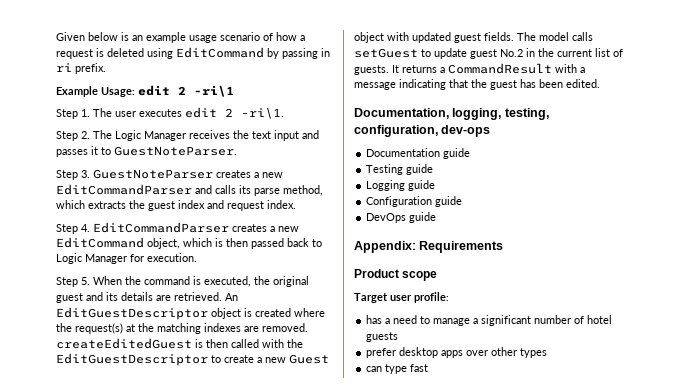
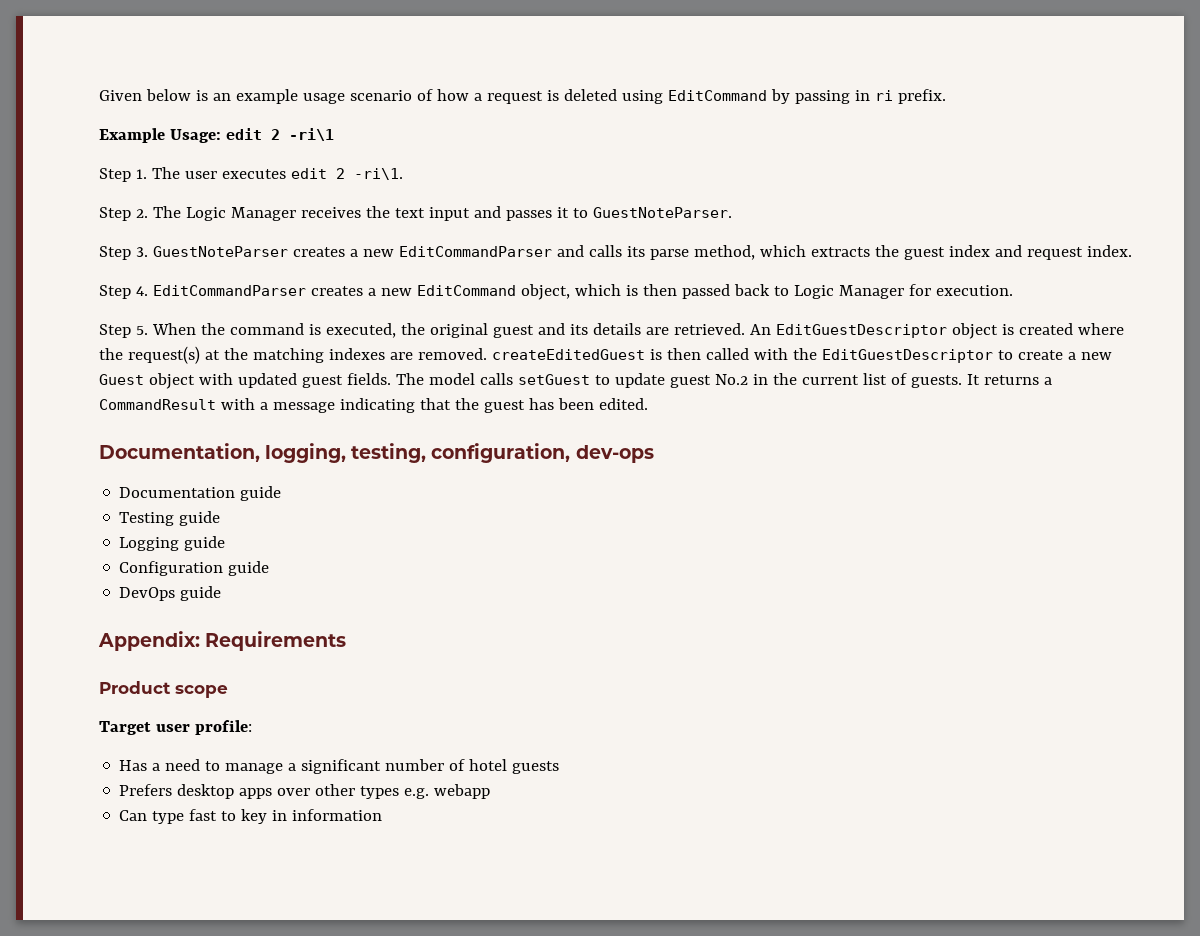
[366,315,383,324] has -> [119,760,148,771] Has
[366,348,397,358] prefer -> [119,784,173,796] Prefers
[366,364,429,374] // can type fast -> [404,784,491,799] [119,809,383,824] e.g. webapp // Can type fast to key in information

